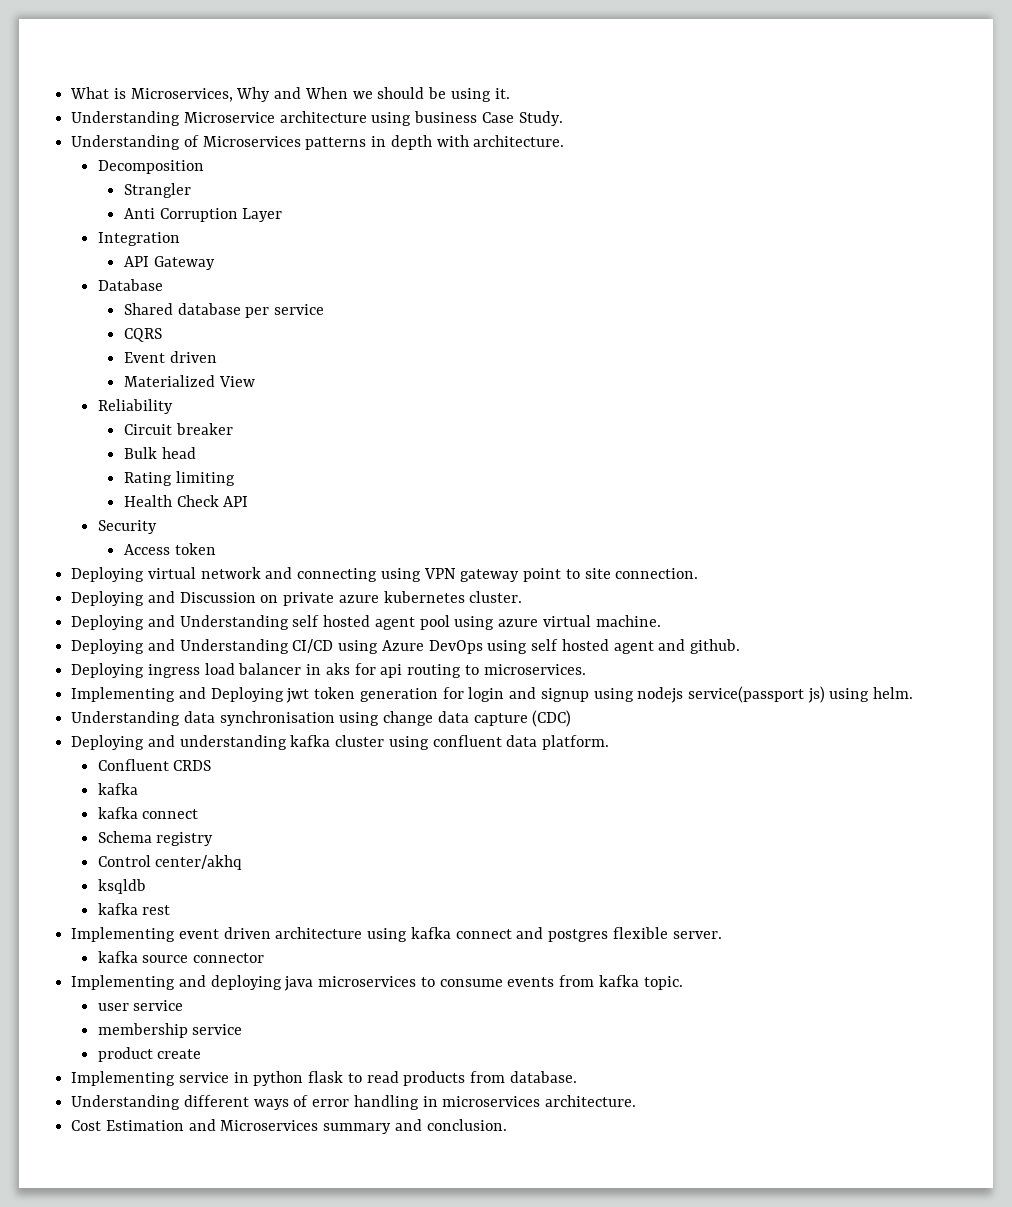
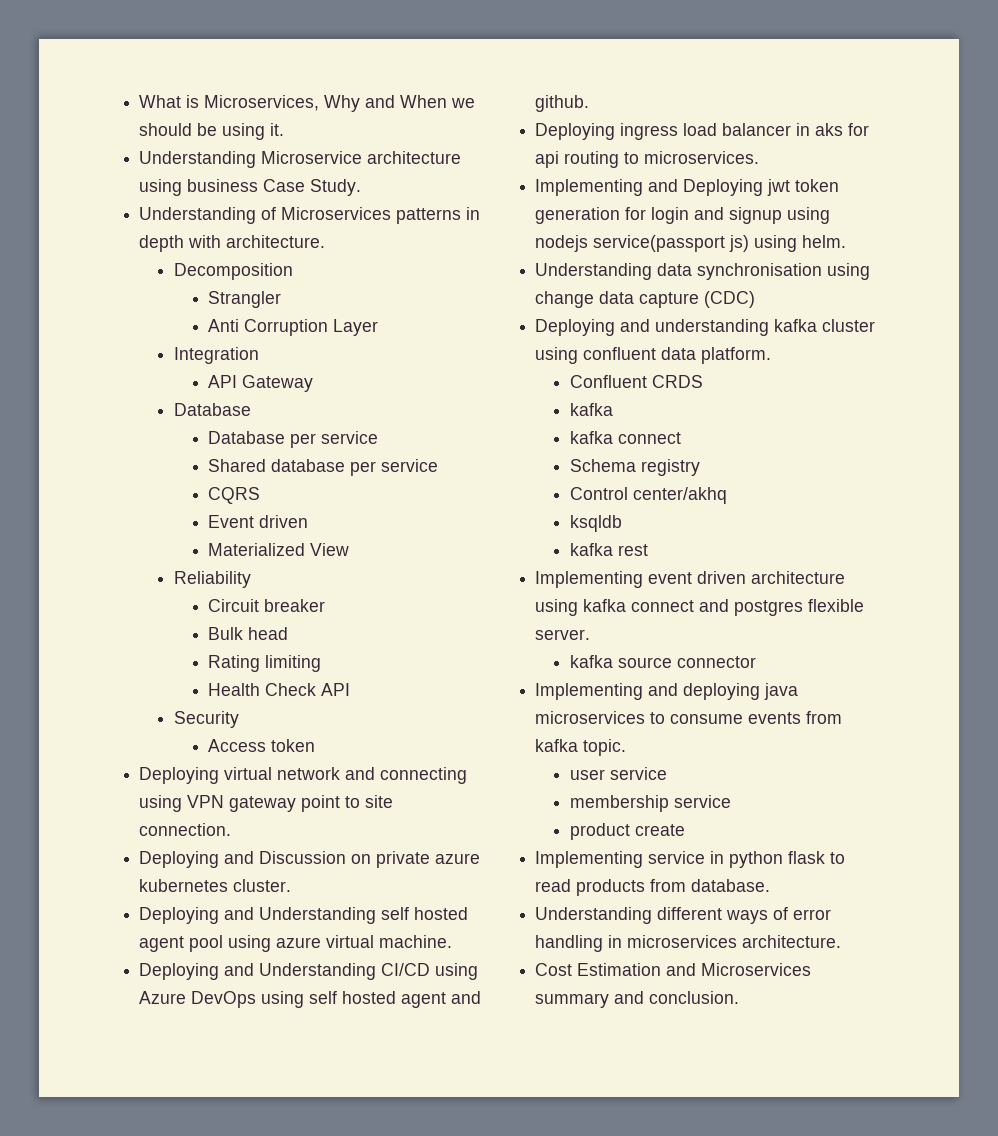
(163, 285) none -> [208,431,379,448] // Database per service

